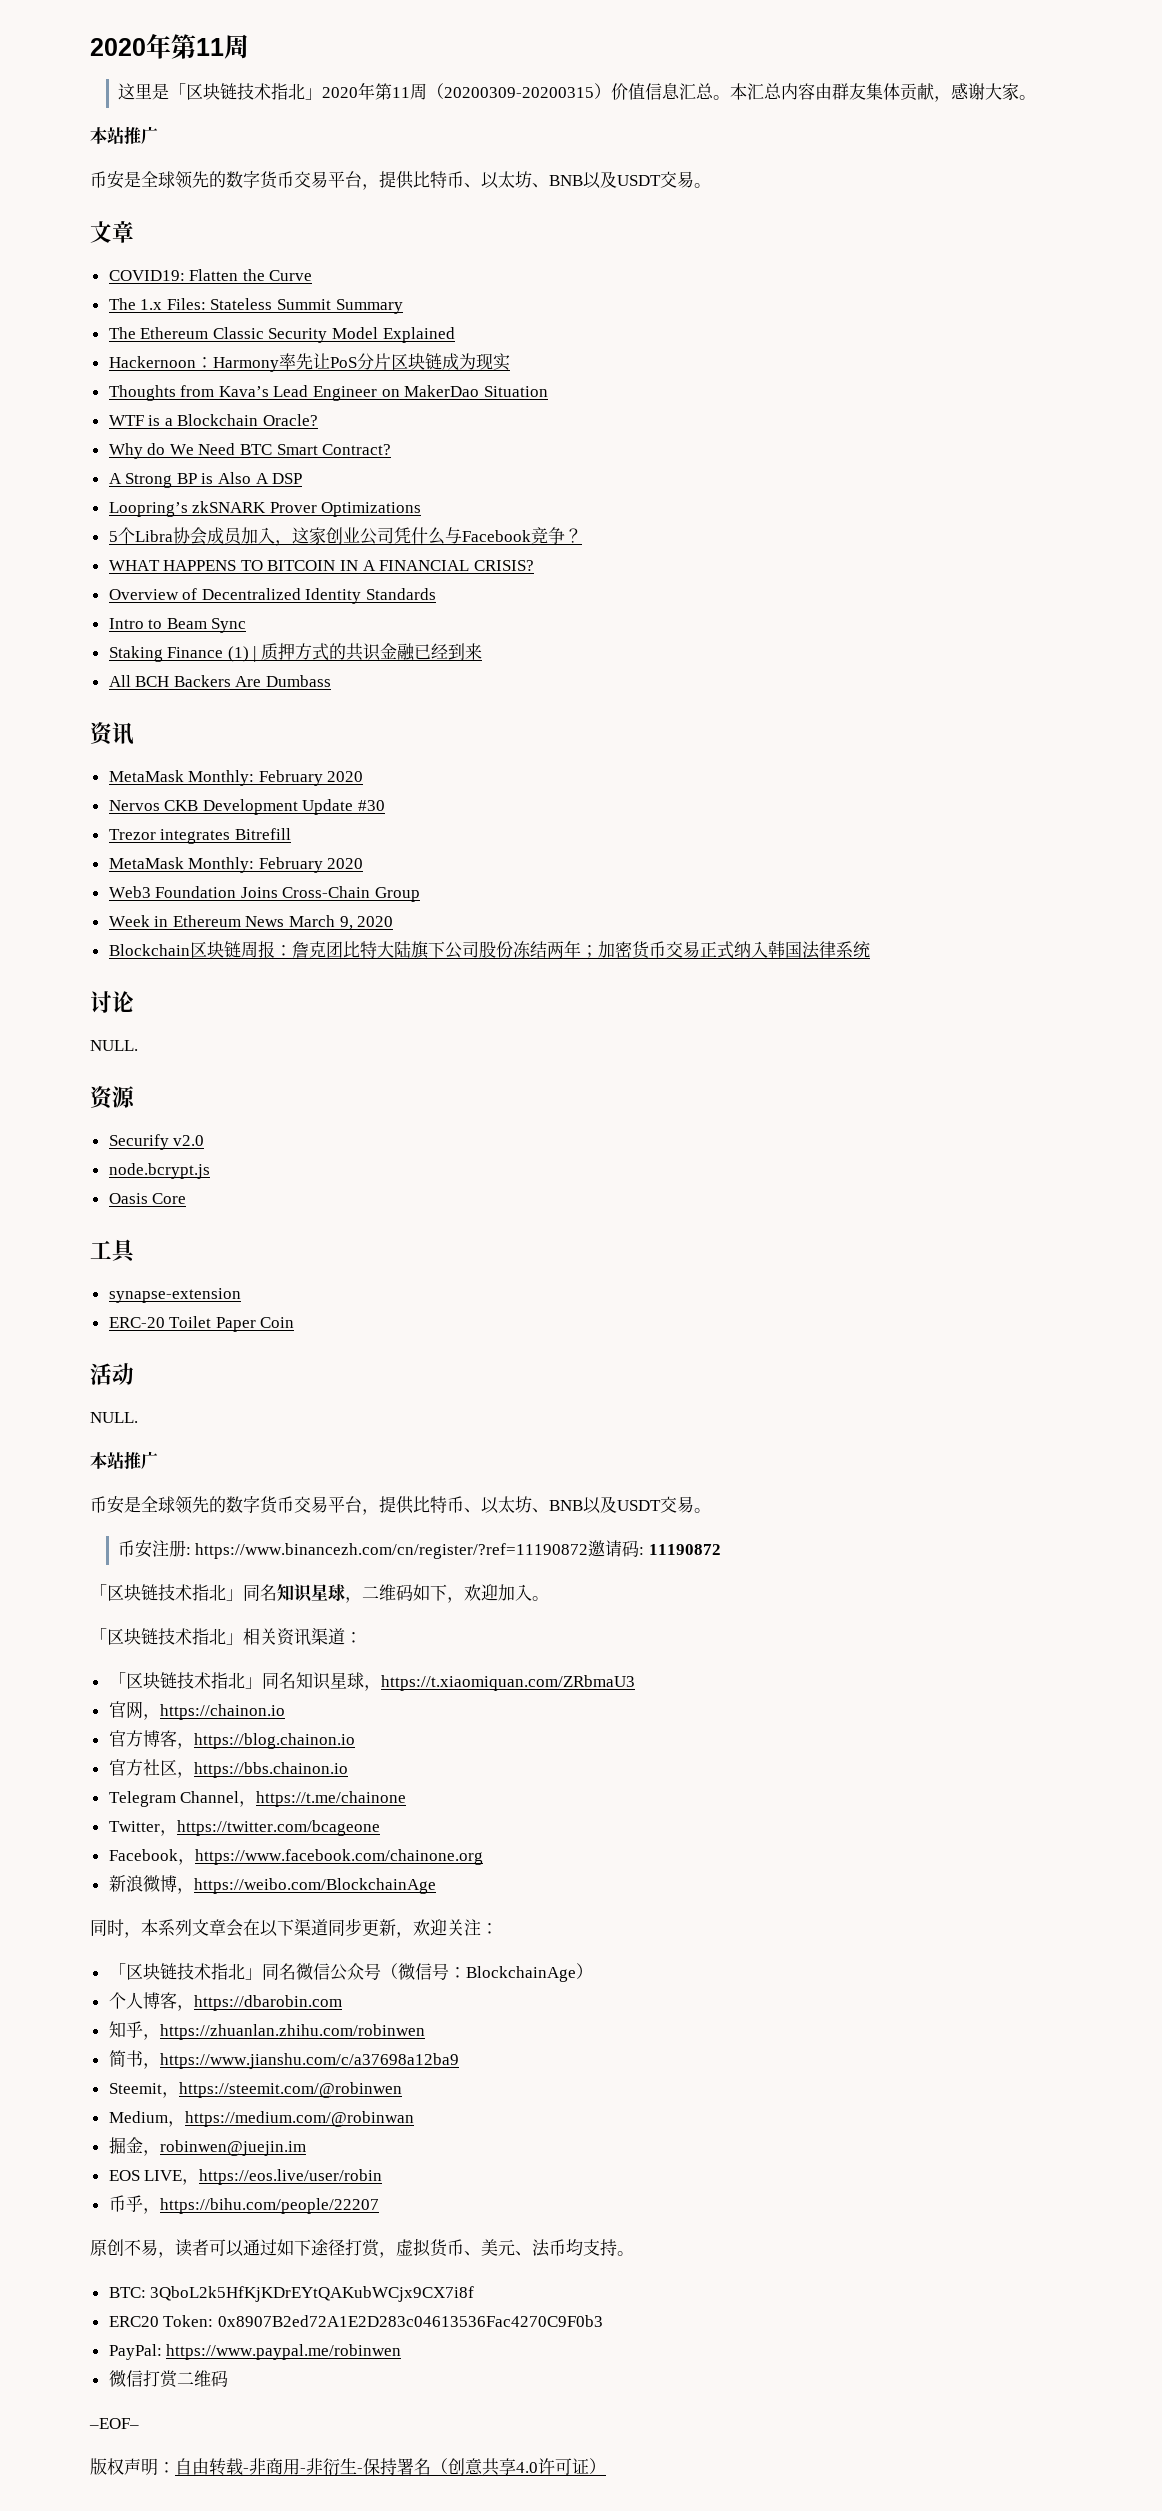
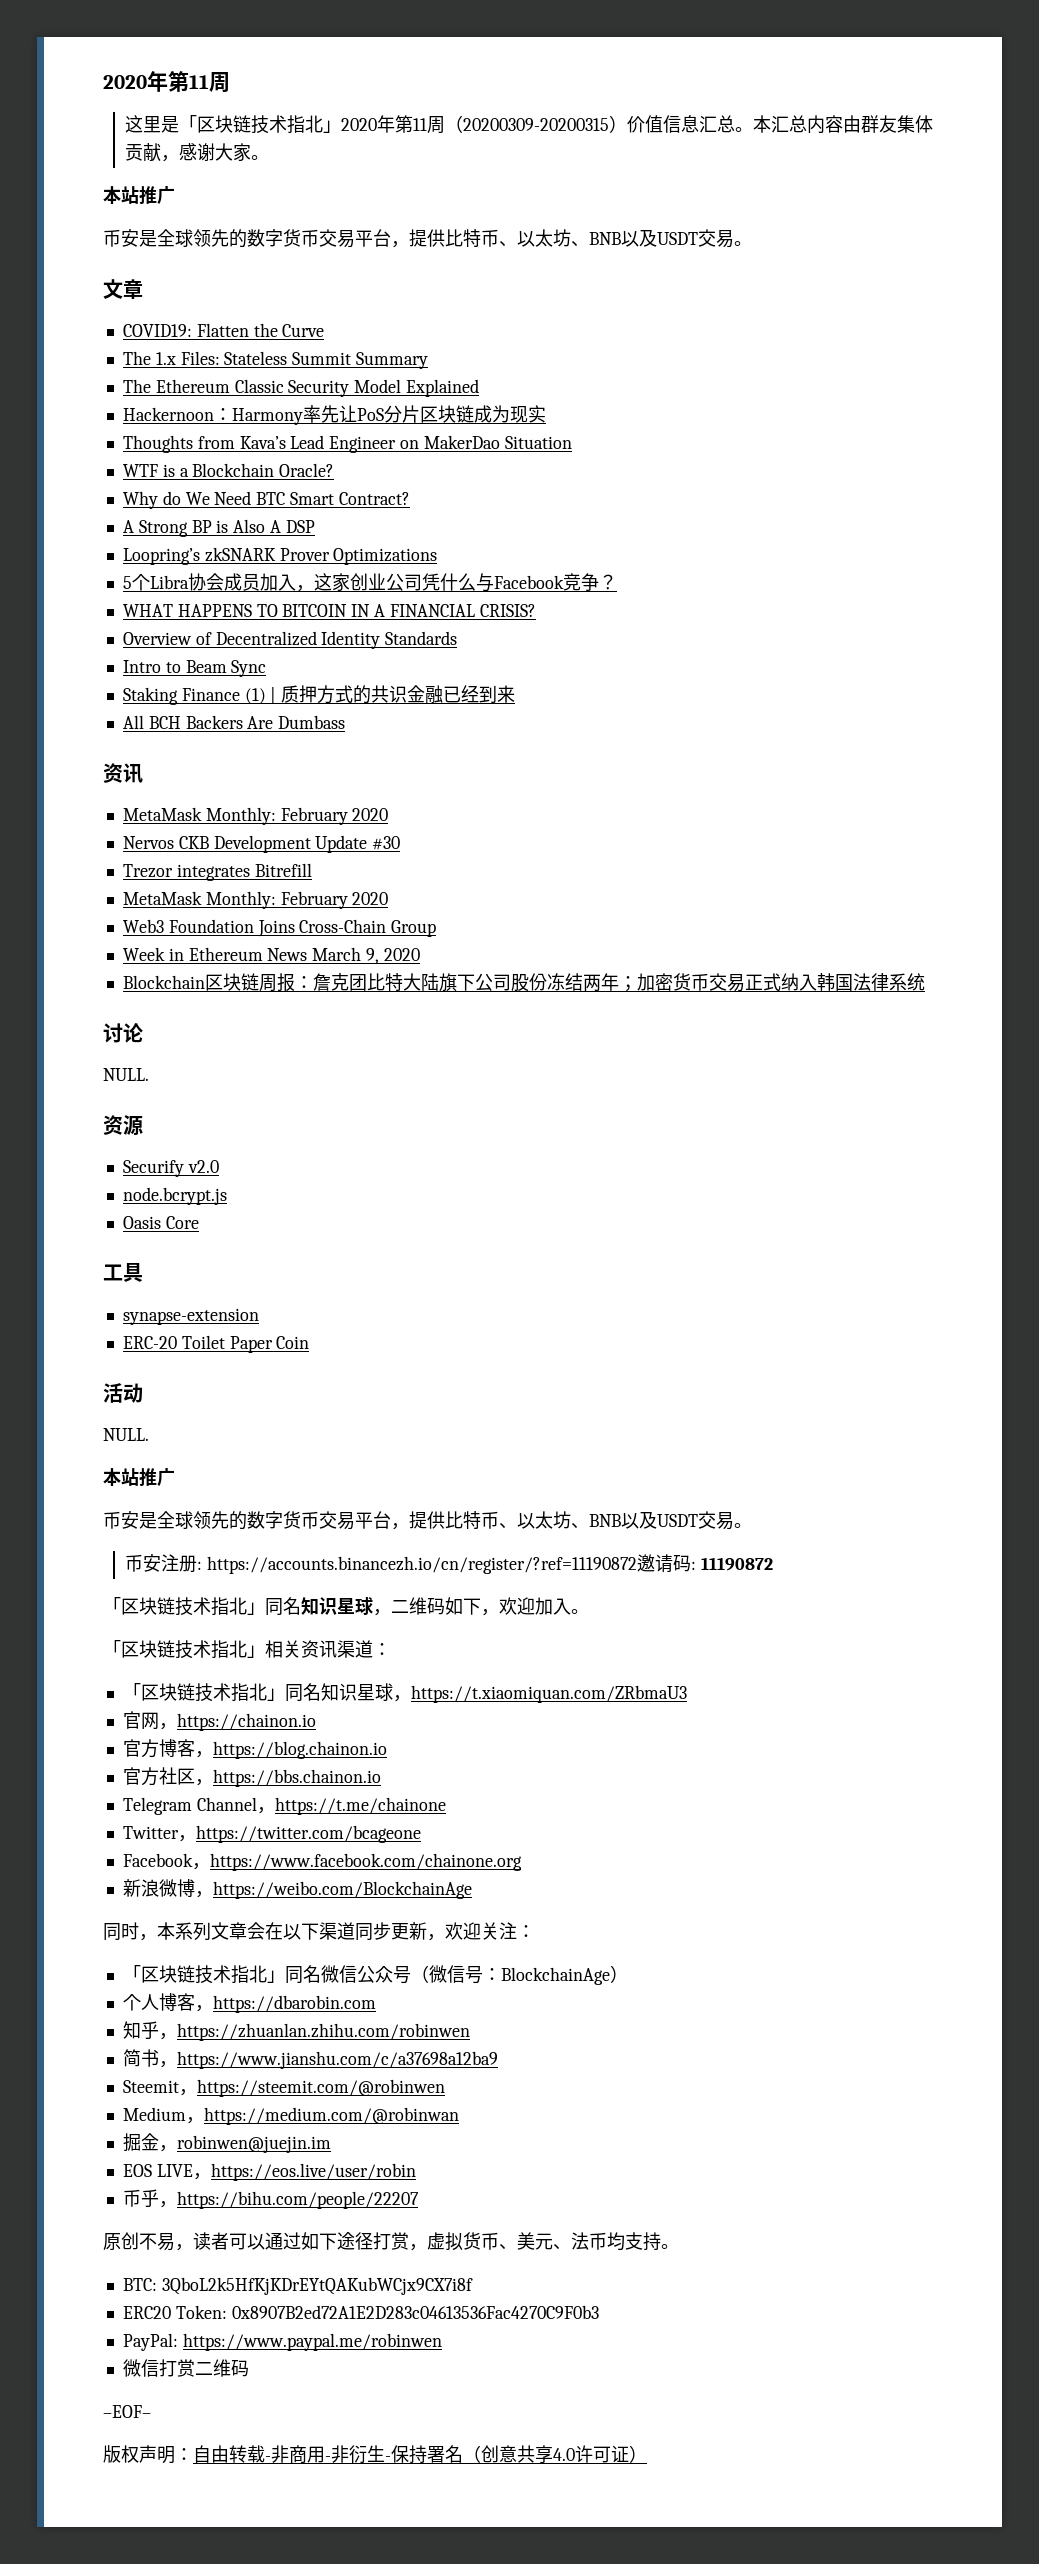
[195,1543,589,1559] https://www.binancezh.com/cn/register/?ref=11190872 -> [206,1556,637,1574] https://accounts.binancezh.io/cn/register/?ref=11190872

